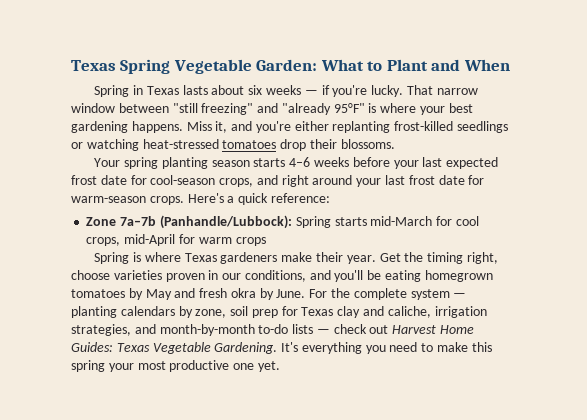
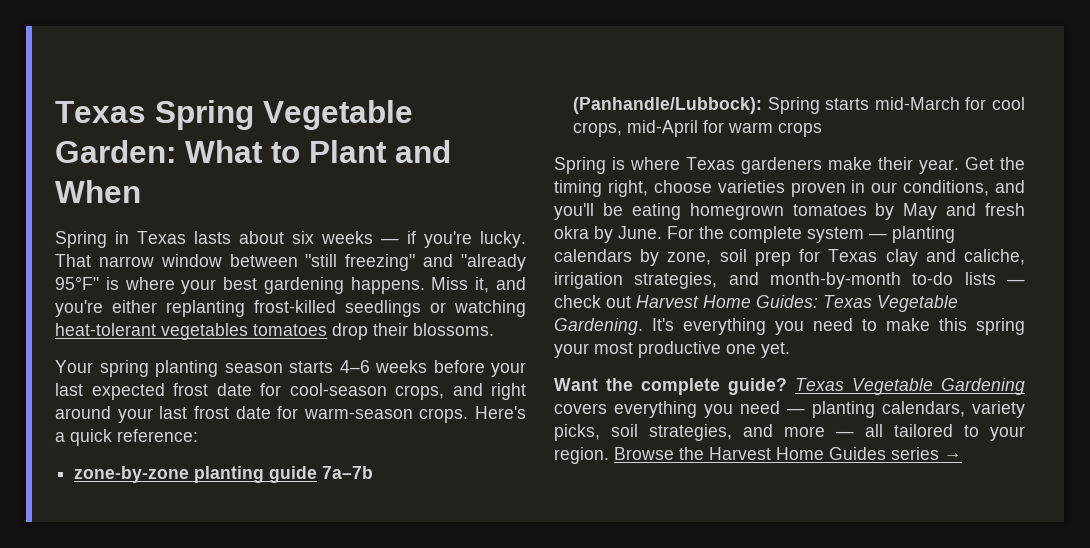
[142,139,219,149] heat-stressed -> [55,323,248,340] heat-tolerant vegetables
[86,217,117,226] Zone -> [74,466,318,483] zone-by-zone planting guide
(280, 366) none -> [554,378,1025,395] [554,401,1025,418] [554,424,1025,441] [554,447,962,464] // Want the complete guide? Texas Vegetable Gardening covers everything you need — planting calendars, variety picks, soil strategies, and more — all tailored to your region. Browse the Harvest Home Guides series →

